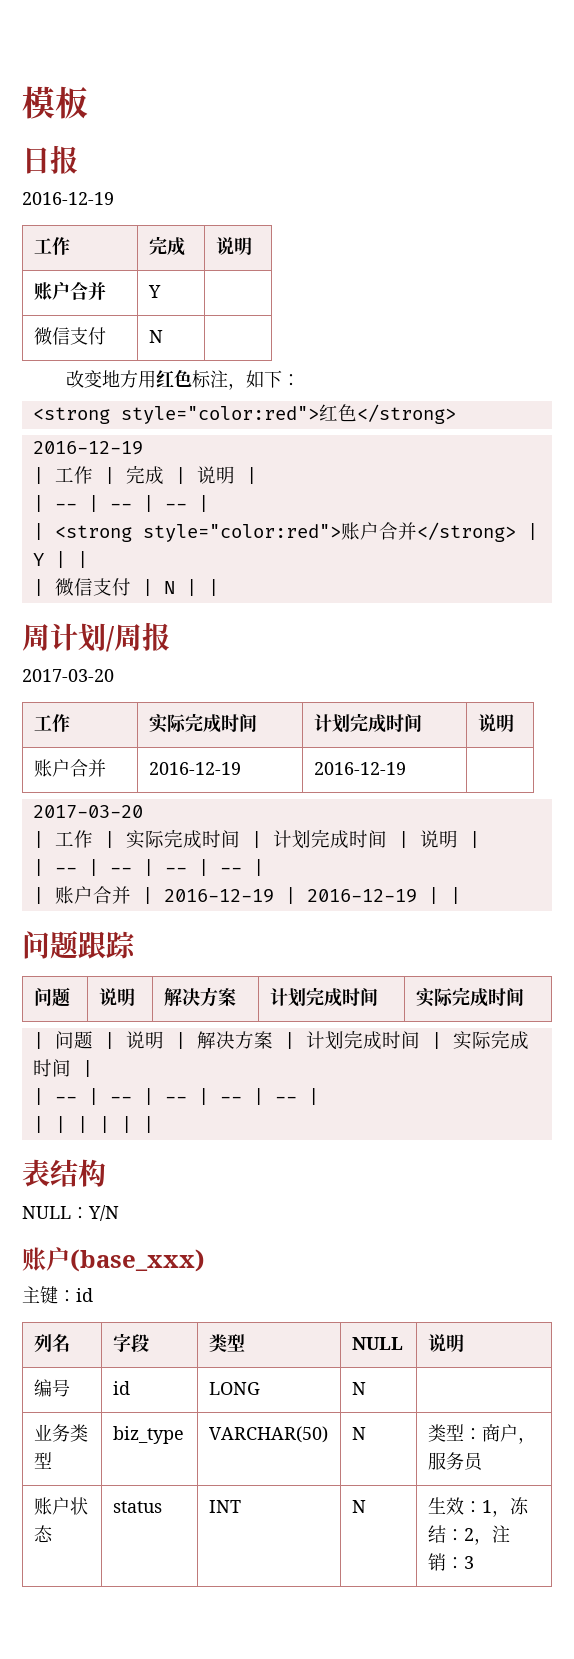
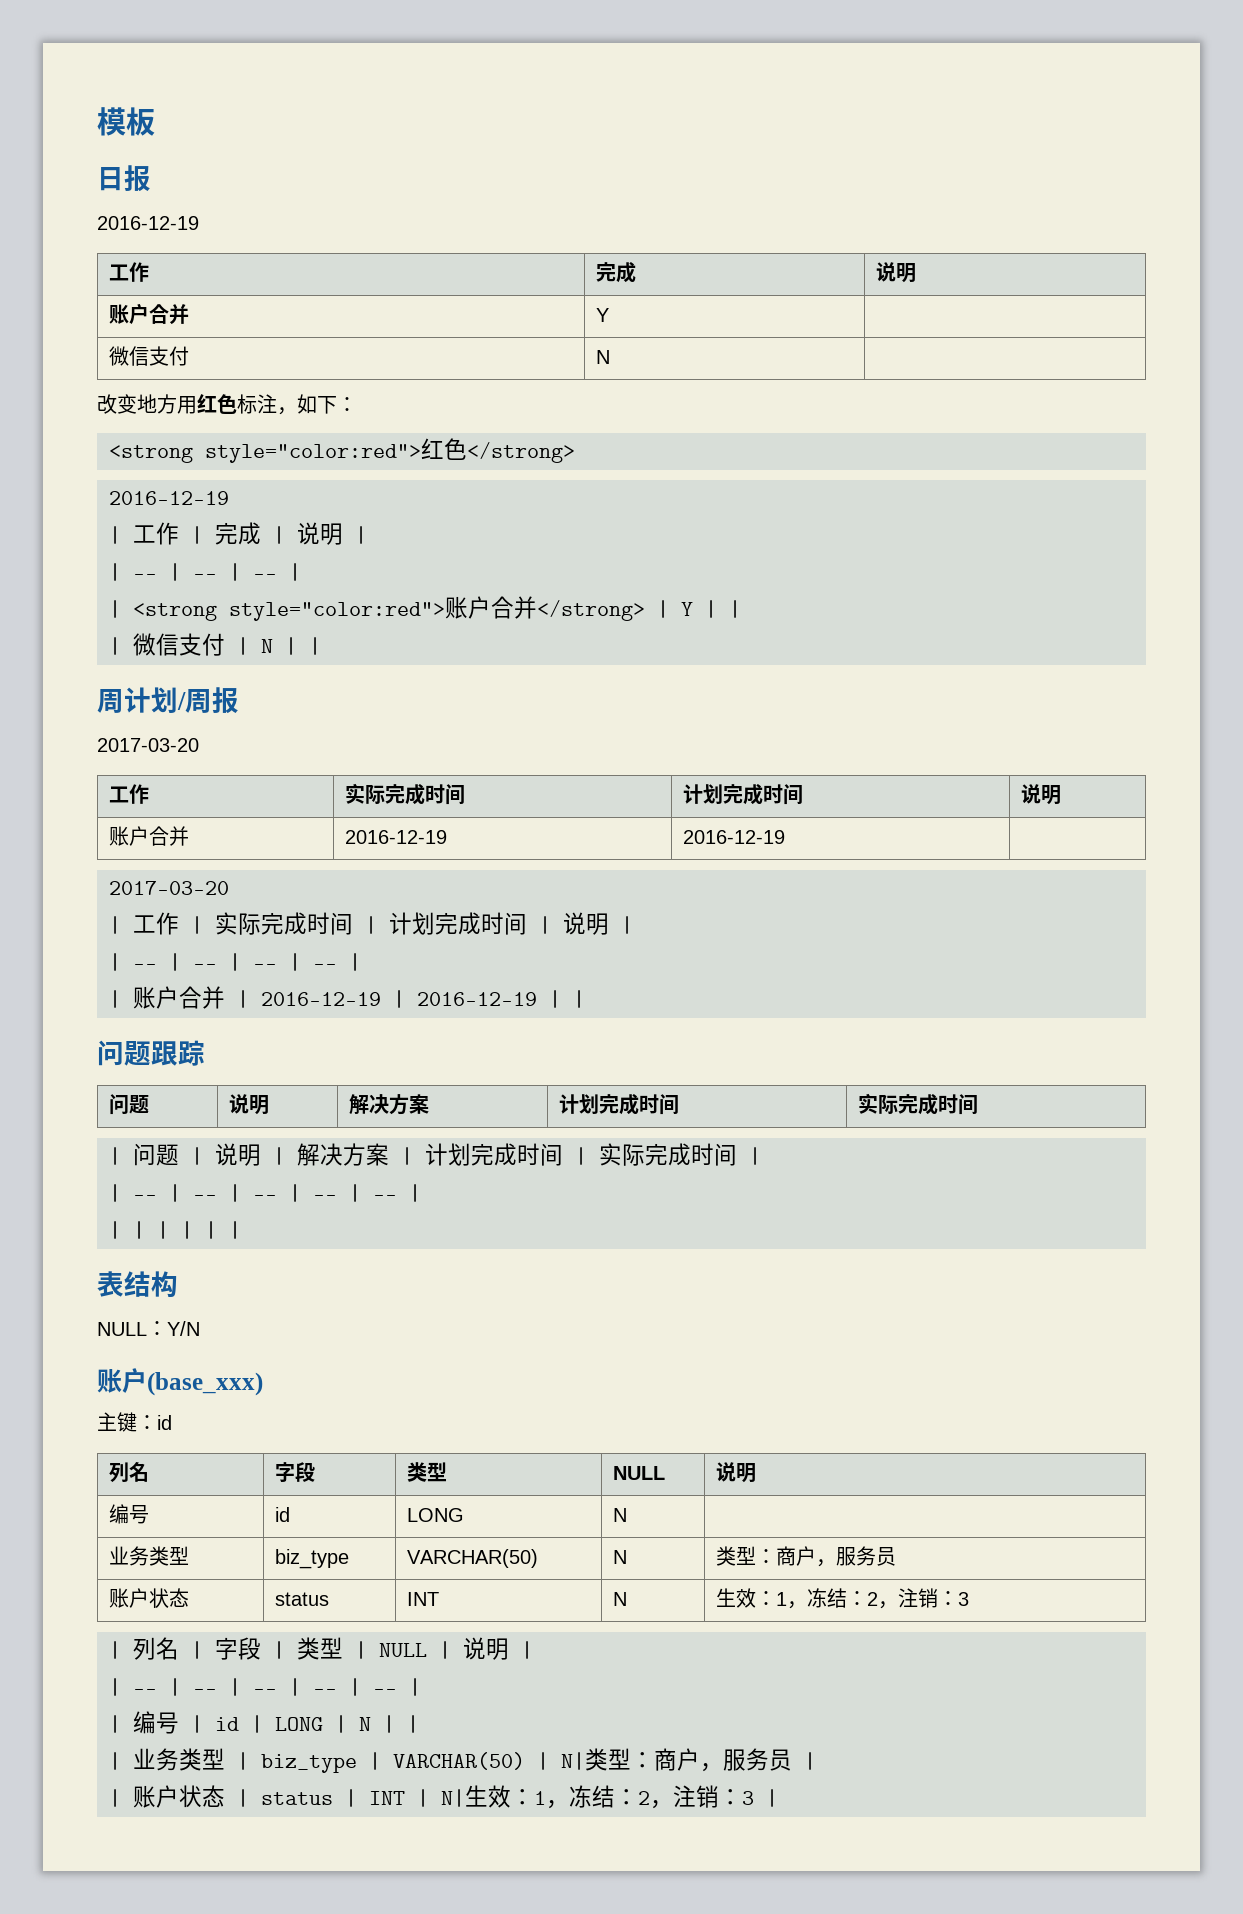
(474, 1562) none -> [109,1637,533,1660] [109,1678,421,1696] [109,1711,419,1734] [109,1748,816,1773] [109,1785,778,1809] // | 列名 | 字段 | 类型 | NULL | 说明 | // | -- | -- | -- | -- | -- | // | 编号 | id | LONG | N | | // | 业务类型 | biz_type | VARCHAR(50) | N|类型：商户，服务员 | // | 账户状态 | status | INT | N|生效：1，冻结：2，注销：3 |

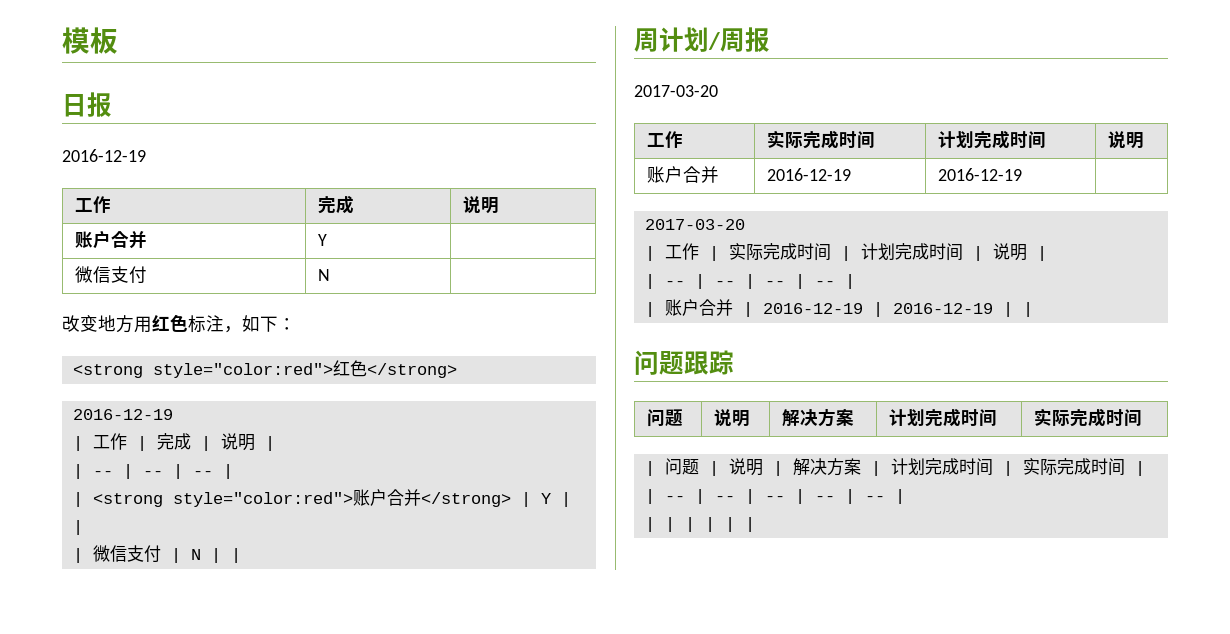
[97,1271,178,1298] [97,1321,200,1336] [97,1368,263,1396] [97,1412,172,1432] [109,1462,150,1483] [275,1462,316,1482] [407,1462,448,1482] [613,1466,666,1480] [716,1462,757,1483] [109,1504,150,1524] [275,1507,291,1522] [407,1508,465,1522] [613,1508,628,1522] [109,1546,190,1566] [275,1549,350,1569] [407,1549,539,1568] [613,1550,628,1564] [716,1546,897,1567] [109,1588,190,1608] [275,1592,330,1606] [407,1592,440,1606] [613,1592,628,1606] [716,1588,970,1609] [109,1637,533,1660] [109,1678,421,1696] [109,1711,419,1734] [109,1748,816,1773] [109,1785,778,1809] // 表结构 // NULL：Y/N // 账户(base_xxx) // 主键：id // 列名 | 字段 | 类型 | NULL | 说明 // 编号 | id | LONG | N | // 业务类型 | biz_type | VARCHAR(50) | N | 类型：商户，服务员 // 账户状态 | status | INT | N | 生效：1，冻结：2，注销：3 // | 列名 | 字段 | 类型 | NULL | 说明 | // | -- | -- | -- | -- | -- | // | 编号 | id | LONG | N | | // | 业务类型 | biz_type | VARCHAR(50) | N|类型：商户，服务员 | // | 账户状态 | status | INT | N|生效：1，冻结：2，注销：3 | -> (755, 524) none

